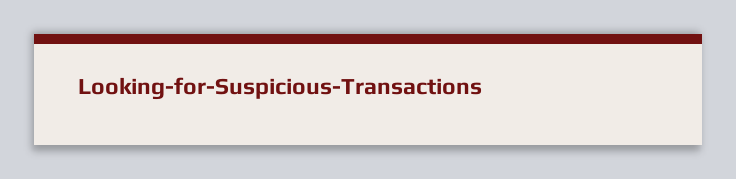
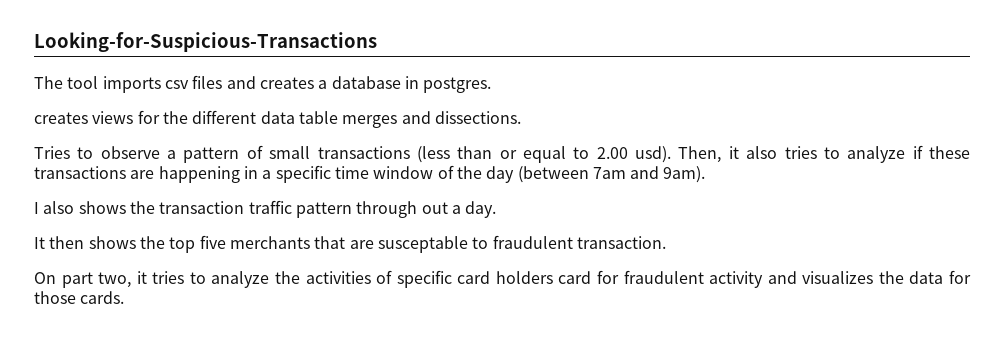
(482, 88) none -> [34,75,492,93] [34,110,521,128] [34,145,971,163] [34,165,706,183] [34,200,497,218] [34,235,666,253] [34,270,971,288] [34,291,125,304] // The tool imports csv files and creates a database in postgres. // creates views for the different data table merges and dissections. // Tries to observe a pattern of small transactions (less than or equal to 2.00 usd). Then, it also tries to analyze if these transactions are happening in a specific time window of the day (between 7am and 9am). // I also shows the transaction traffic pattern through out a day. // It then shows the top five merchants that are susceptable to fraudulent transaction. // On part two, it tries to analyze the activities of specific card holders card for fraudulent activity and visualizes the data for those cards.

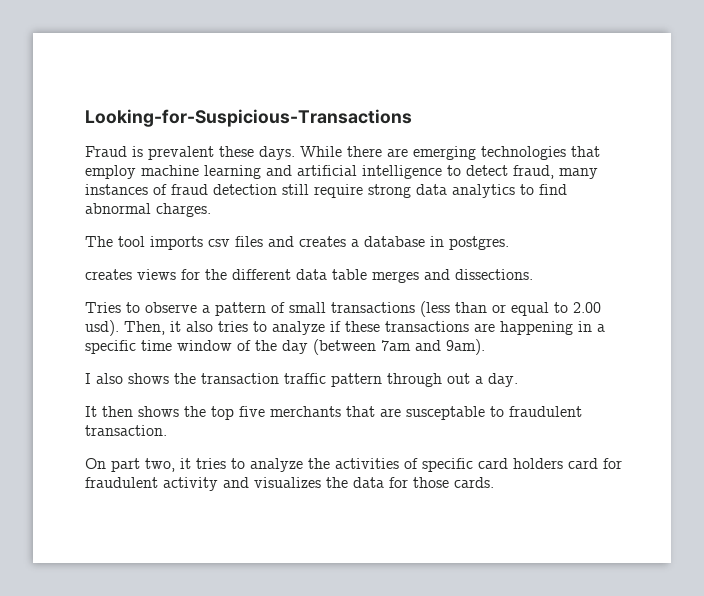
(377, 42) none -> [85,146,600,160] [85,165,598,179] [85,184,567,198] [85,203,211,217] // Fraud is prevalent these days. While there are emerging technologies that employ machine learning and artificial intelligence to detect fraud, many instances of fraud detection still require strong data analytics to find abnormal charges.

